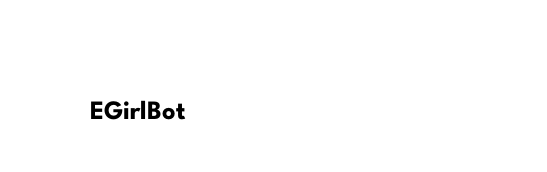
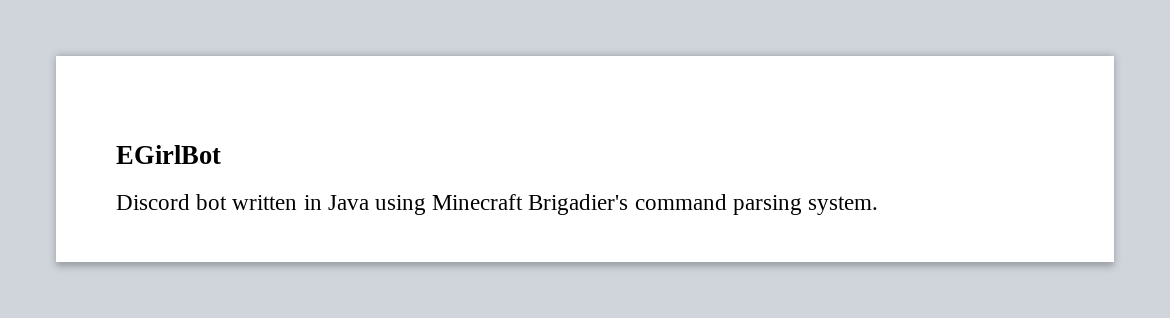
(186, 110) none -> [116,194,879,215] // Discord bot written in Java using Minecraft Brigadier's command parsing system.

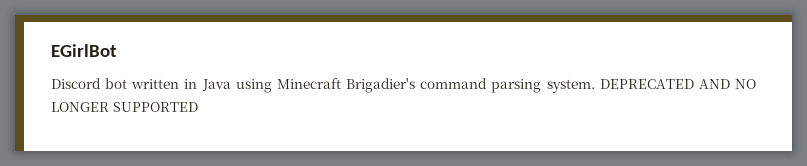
(879, 205) none -> [599,79,756,89] [51,102,198,112] DEPRECATED AND NO LONGER SUPPORTED

